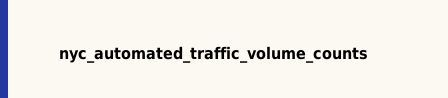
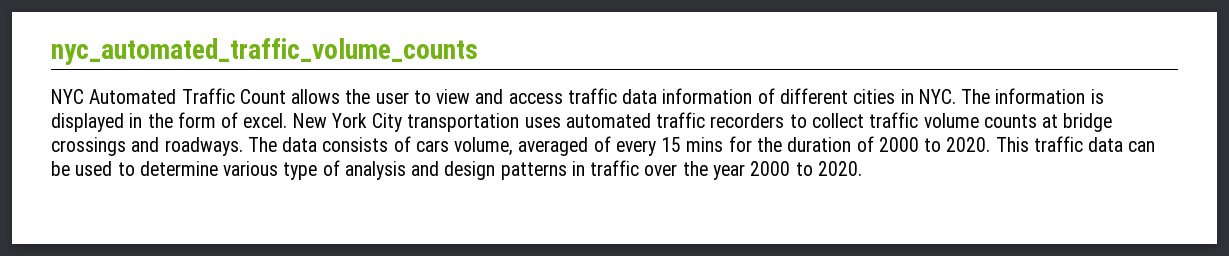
(368, 54) none -> [51,88,1104,104] [51,112,1113,132] [51,136,1156,156] [51,160,862,180] // NYC Automated Traffic Count allows the user to view and access traffic data information of different cities in NYC. The information is displayed in the form of excel. New York City transportation uses automated traffic recorders to collect traffic volume counts at bridge crossings and roadways. The data consists of cars volume, averaged of every 15 mins for the duration of 2000 to 2020. This traffic data can be used to determine various type of analysis and design patterns in traffic over the year 2000 to 2020.

